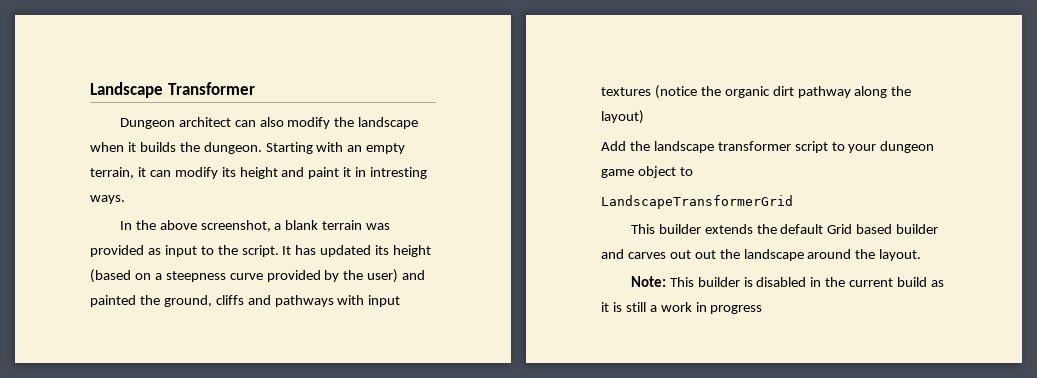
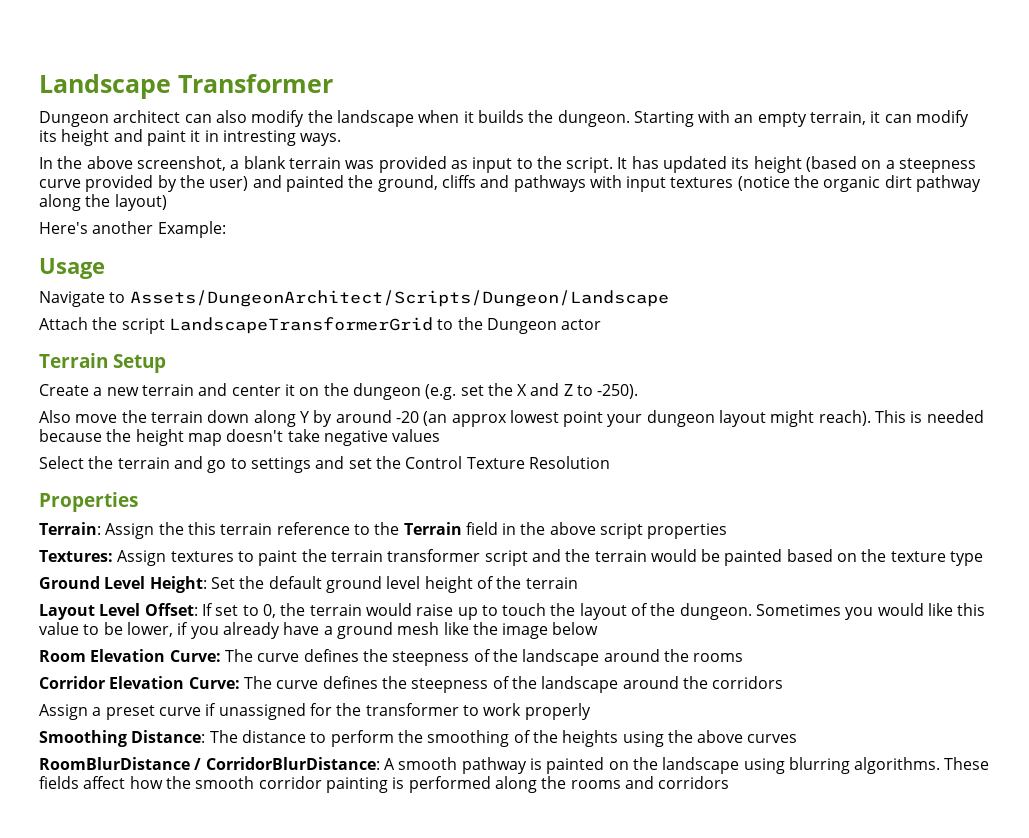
[601,141,935,153] [601,166,693,178] [601,195,793,209] [630,224,939,234] [601,249,922,261] [630,276,945,287] [601,302,763,314] Add the landscape transformer script to your dungeon game object to // LandscapeTransformerGrid // This builder extends the default Grid based builder and carves out out the landscape around the layout. // Note: This builder is disabled in the current build as it is still a work in progress -> [39,221,226,238] [39,258,105,279] [39,290,669,307] [39,317,602,334] [39,353,166,373] [39,383,639,400] [39,410,984,427] [39,429,441,446] [39,456,610,473] [39,492,138,512] [39,522,728,539] [39,549,984,566] [39,576,578,593] [39,603,986,620] [39,622,599,639] [39,649,744,666] [39,676,784,693] [39,703,591,720] [39,730,798,747] [39,757,990,774] [39,776,730,793] Here's another Example: // Usage // Navigate to Assets/DungeonArchitect/Scripts/Dungeon/Landscape // Attach the script LandscapeTransformerGrid to the Dungeon actor // Terrain Setup // Create a new terrain and center it on the dungeon (e.g. set the X and Z to -250). // Also move the terrain down along Y by around -20 (an approx lowest point your dungeon layout might reach). This is needed because the height map doesn't take negative values // Select the terrain and go to settings and set the Control Texture Resolution // Properties // Terrain: Assign the this terrain reference to the Terrain field in the above script properties // Textures: Assign textures to paint the terrain transformer script and the terrain would be painted based on the texture type // Ground Level Height: Set the default ground level height of the terrain // Layout Level Offset: If set to 0, the terrain would raise up to touch the layout of the dungeon. Sometimes you would like this value to be lower, if you already have a ground mesh like the image below // Room Elevation Curve: The curve defines the steepness of the landscape around the rooms // Corridor Elevation Curve: The curve defines the steepness of the landscape around the corridors // Assign a preset curve if unassigned for the transformer to work properly // Smoothing Distance: The distance to perform the smoothing of the heights using the above curves // RoomBlurDistance / CorridorBlurDistance: A smooth pathway is painted on the landscape using blurring algorithms. These fields affect how the smooth corridor painting is performed along the rooms and corridors

